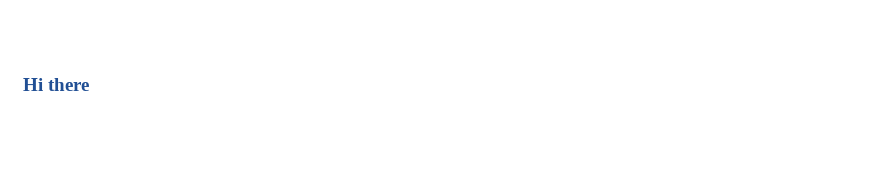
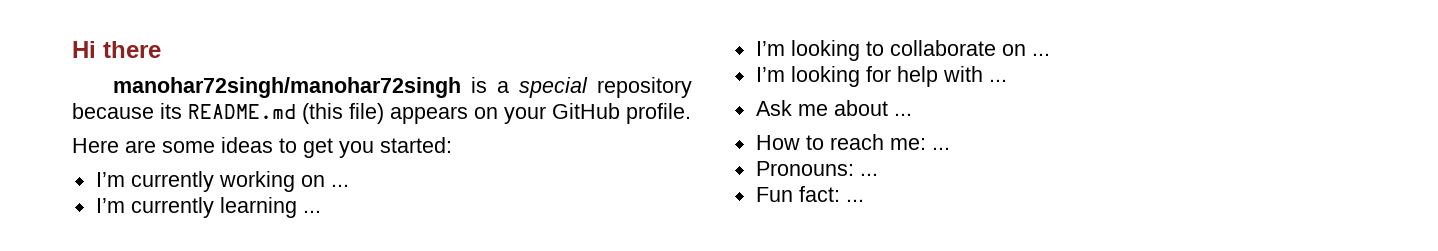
(90, 84) none -> [112,77,692,98] [72,103,691,124] [72,137,452,158] [95,171,349,192] [95,197,321,218] [755,40,1050,61] [755,66,1007,87] [755,100,912,116] [755,134,950,150] [755,161,878,176] [755,186,864,202] // manohar72singh/manohar72singh is a special repository because its README.md (this file) appears on your GitHub profile. // Here are some ideas to get you started: // I’m currently working on ... // I’m currently learning ... // I’m looking to collaborate on ... // I’m looking for help with ... // Ask me about ... // How to reach me: ... // Pronouns: ... // Fun fact: ...

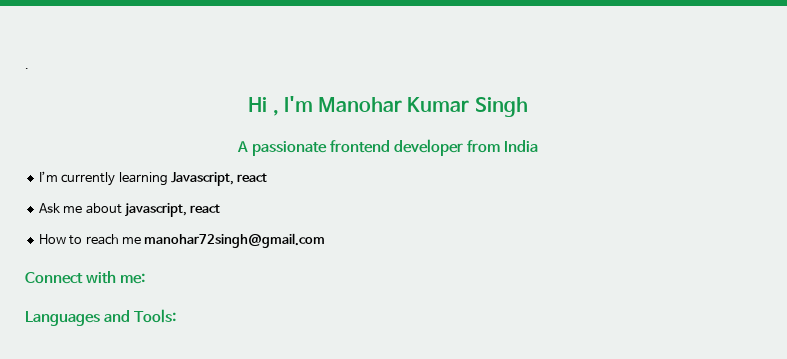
[72,41,161,58] [112,77,692,98] [72,103,691,124] [72,137,452,158] [95,171,349,192] [95,197,321,218] [755,40,1050,61] [755,66,1007,87] Hi there // manohar72singh/manohar72singh is a special repository because its README.md (this file) appears on your GitHub profile. // Here are some ideas to get you started: // I’m currently working on ... // I’m currently learning ... // I’m looking to collaborate on ... // I’m looking for help with ... -> [25,68,29,69] [248,96,528,117] [237,139,538,156] [38,171,268,186] . // Hi , I'm Manohar Kumar Singh // A passionate frontend developer from India // I’m currently learning Javascript, react
[893,113,912,116] ... -> [124,203,221,217] javascript, react
[889,138,950,150] [755,161,878,176] [755,186,864,202] me: ... // Pronouns: ... // Fun fact: ... -> [121,233,326,248] [25,271,145,284] [25,309,176,326] me manohar72singh@gmail.com // Connect with me: // Languages and Tools:

